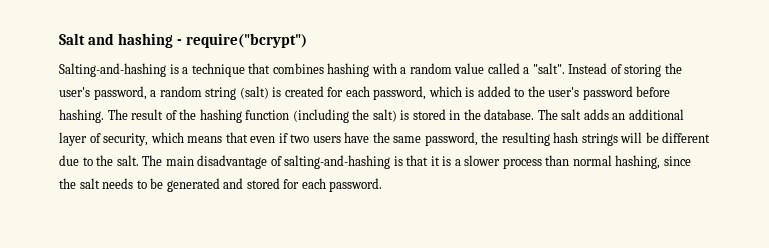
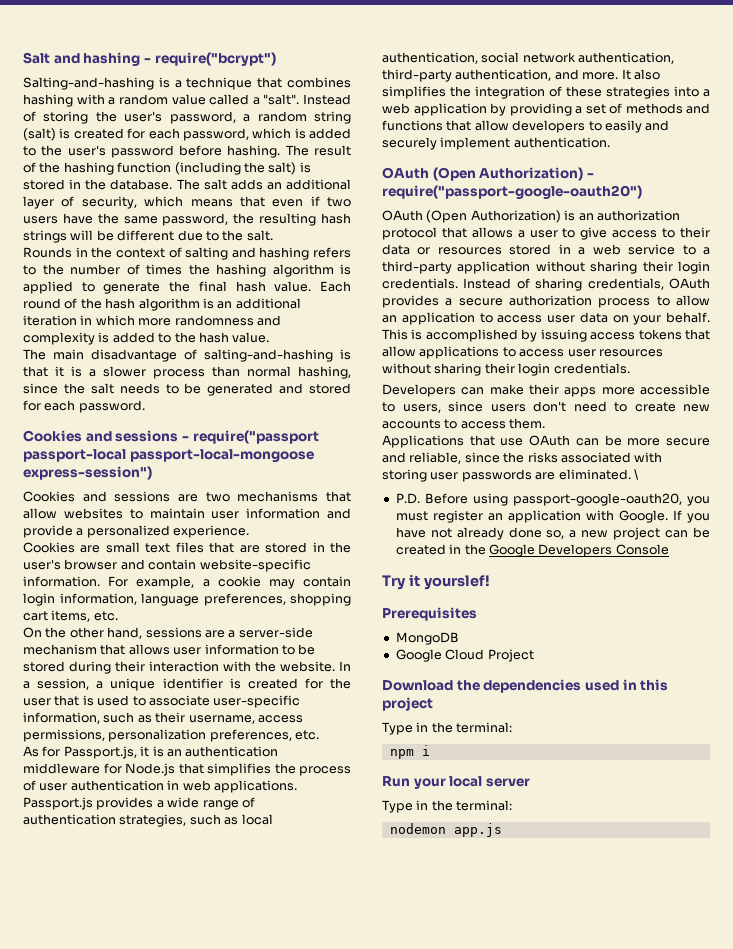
(139, 160) none -> [23,247,351,260] [23,264,351,277] [23,281,352,294] [23,298,301,311] [23,315,281,326] [23,332,270,345] // Rounds in the context of salting and hashing refers to the number of times the hashing algorithm is applied to generate the final hash value. Each round of the hash algorithm is an additional iteration in which more randomness and complexity is added to the hash value. //
(383, 185) none -> [23,430,319,444] [23,449,314,462] [23,466,152,480] [23,491,351,502] [23,508,351,519] [23,525,250,538] [23,542,352,553] [23,559,311,572] [23,576,351,589] [23,593,351,606] [23,610,118,622] [23,627,313,639] [23,644,316,655] [23,661,351,674] [23,678,351,691] [23,695,301,708] [23,712,303,724] [23,729,320,742] [23,746,279,759] [23,763,351,776] [23,780,297,793] [23,797,255,810] [23,814,273,827] [382,52,675,64] [382,69,660,82] [382,86,710,99] [382,103,710,116] [382,120,670,133] [382,137,610,150] [382,167,594,181] [382,185,642,199] [382,210,680,223] [382,227,710,240] [382,244,710,255] [382,261,710,274] [382,278,710,291] [382,295,710,308] [382,312,710,325] [382,329,710,342] [382,346,663,359] [382,363,630,376] [382,384,710,397] [382,401,710,413] [382,418,546,429] [382,435,710,448] [382,452,663,464] [382,469,639,482] [395,493,710,506] [395,510,710,523] [395,527,710,540] [395,544,669,557] [382,574,490,590] [382,607,477,621] [395,632,459,645] [395,649,534,662] [382,679,669,693] [382,697,433,711] [382,722,513,735] [389,745,430,759] [382,776,530,789] [382,800,513,813] [389,823,502,837] // Cookies and sessions - require("passport passport-local passport-local-mongoose express-session") // Cookies and sessions are two mechanisms that allow websites to maintain user information and provide a personalized experience. // Cookies are small text files that are stored in the user's browser and contain website-specific information. For example, a cookie may contain login information, language preferences, shopping cart items, etc. // On the other hand, sessions are a server-side mechanism that allows user information to be stored during their interaction with the website. In a session, a unique identifier is created for the user that is used to associate user-specific information, such as their username, access permissions, personalization preferences, etc. // As for Passport.js, it is an authentication middleware for Node.js that simplifies the process of user authentication in web applications. Passport.js provides a wide range of authentication strategies, such as local authentication, social network authentication, third-party authentication, and more. It also simplifies the integration of these strategies into a web application by providing a set of methods and functions that allow developers to easily and securely implement authentication. // OAuth (Open Authorization) - require("passport-google-oauth20") // OAuth (Open Authorization) is an authorization protocol that allows a user to give access to their data or resources stored in a web service to a third-party application without sharing their login credentials. Instead of sharing credentials, OAuth provides a secure authorization process to allow an application to access user data on your behalf. This is accomplished by issuing access tokens that allow applications to access user resources without sharing their login credentials. // Developers can make their apps more accessible to users, since users don't need to create new accounts to access them. // Applications that use OAuth can be more secure and reliable, since the risks associated with storing user passwords are eliminated. \ // P.D. Before using passport-google-oauth20, you must register an application with Google. If you have not already done so, a new project can be created in the Google Developers Console // Try it yourslef! // Prerequisites // MongoDB // Google Cloud Project // Download the dependencies used in this project // Type in the terminal: // npm i // Run your local server // Type in the terminal: // nodemon app.js

